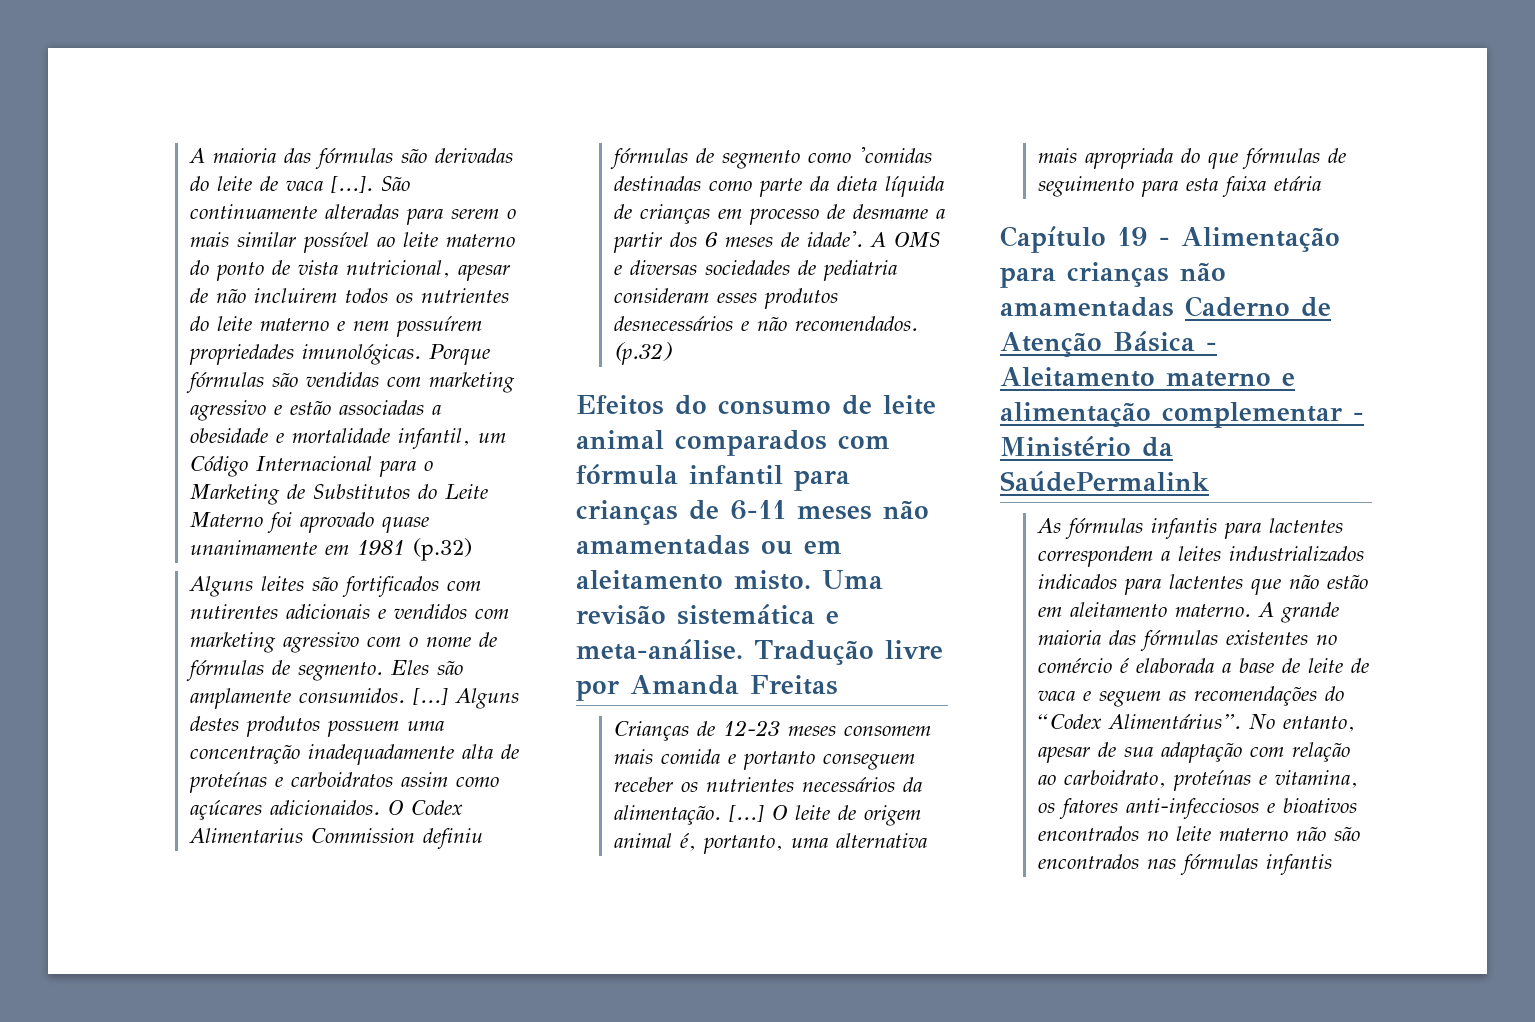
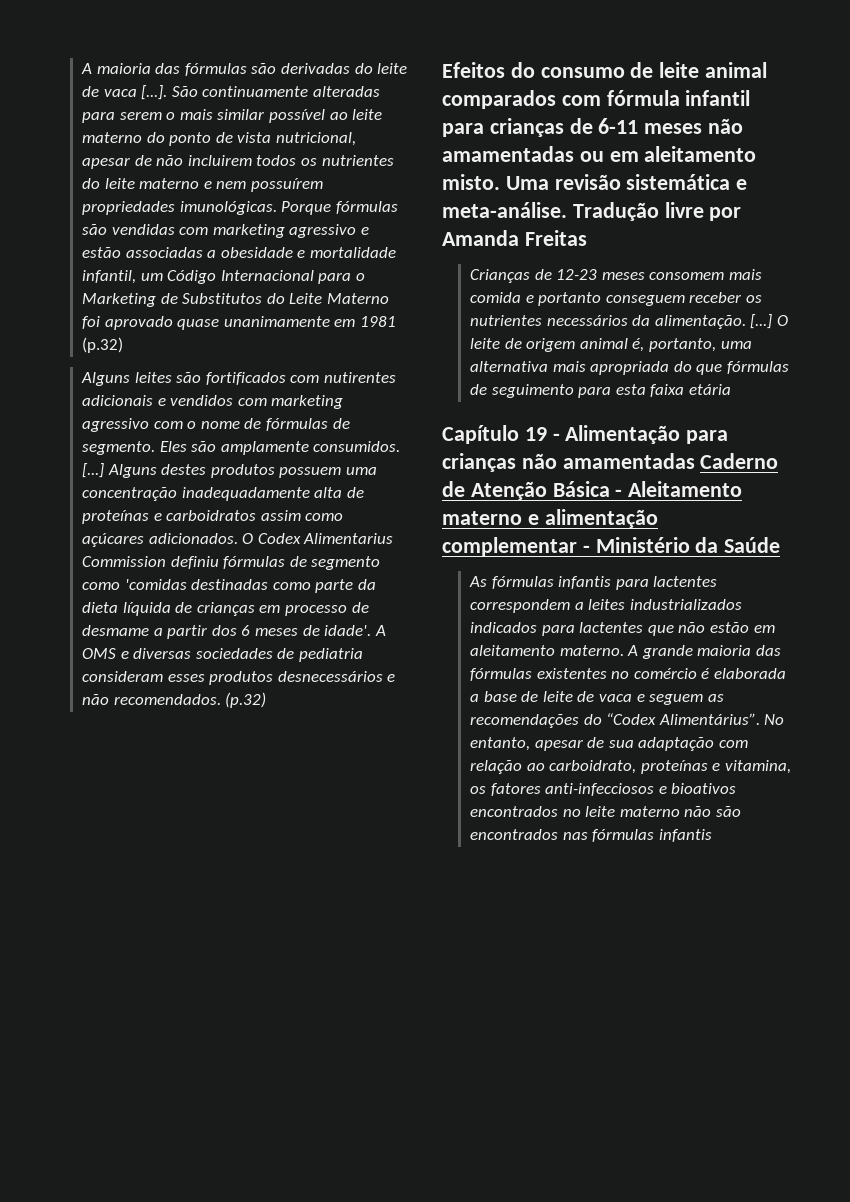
[270,800,381,815] adicionaidos. -> [148,533,238,544] adicionados.
[1000,471,1209,492] SaúdePermalink -> [724,537,781,553] Saúde

